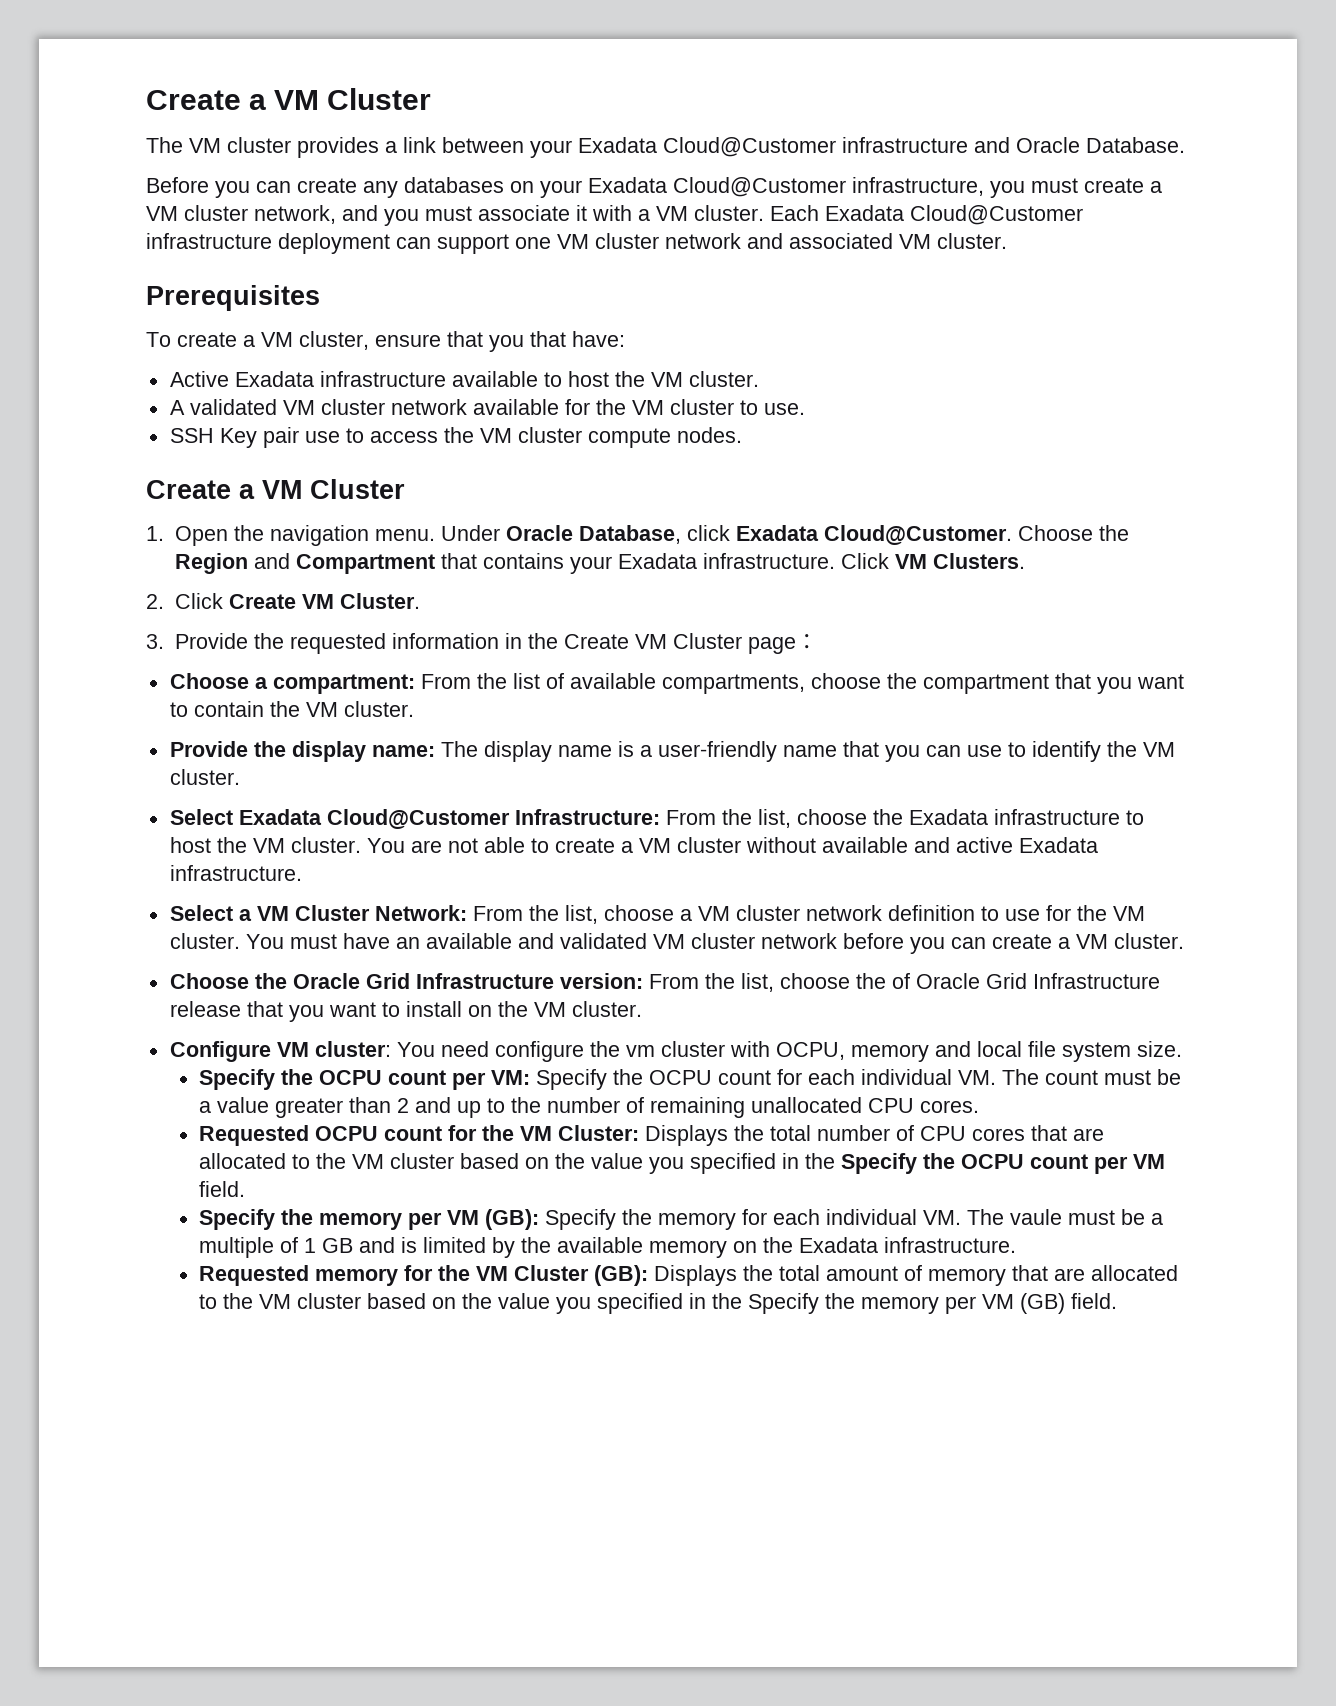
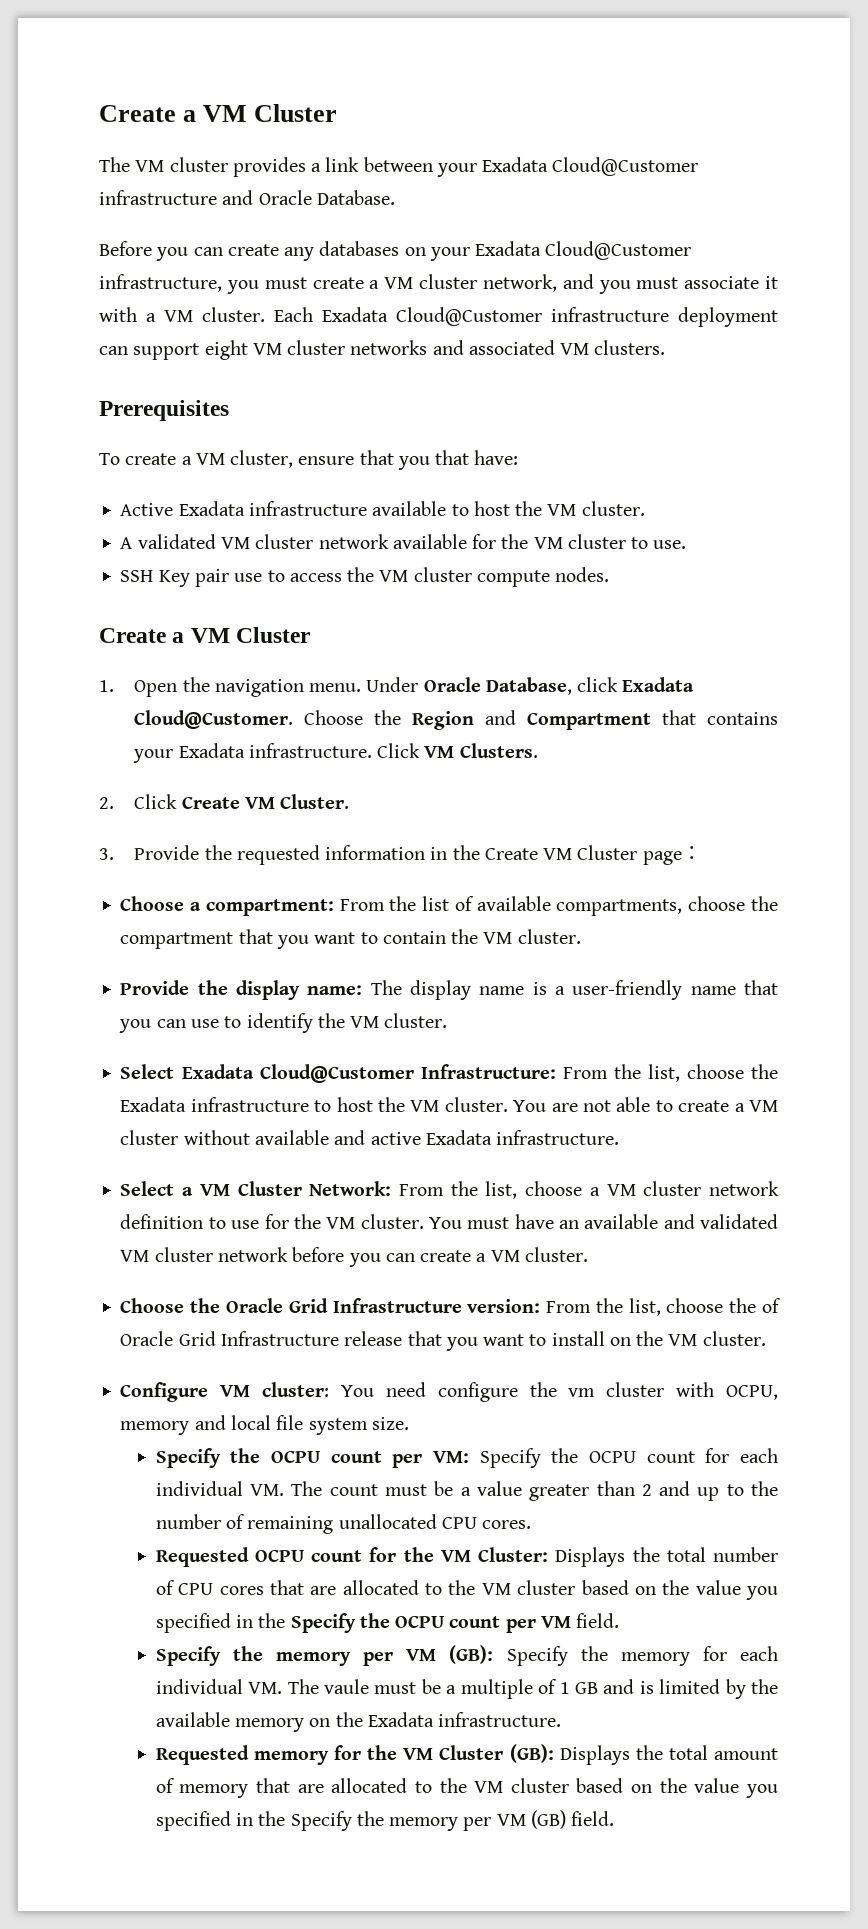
[515,233,741,249] one VM cluster network -> [204,340,428,360] eight VM cluster networks
[937,233,1007,249] cluster. -> [594,340,666,355] clusters.

